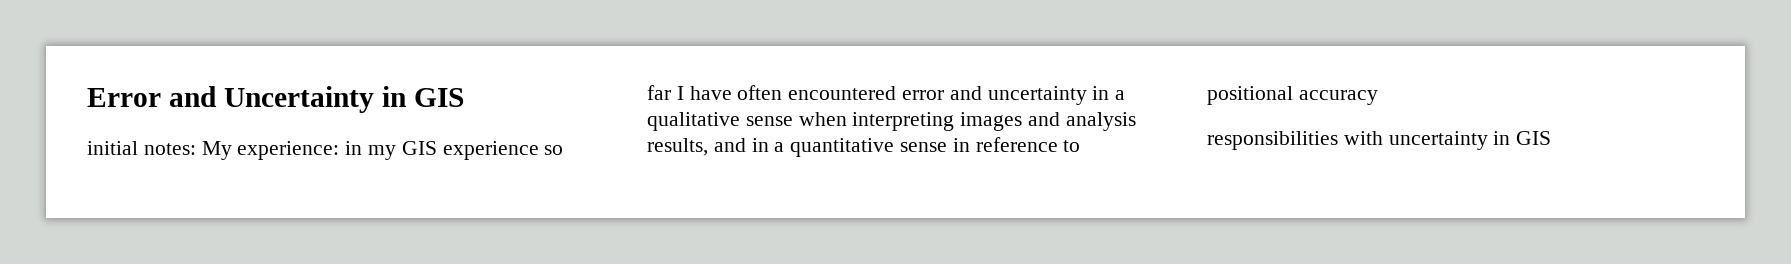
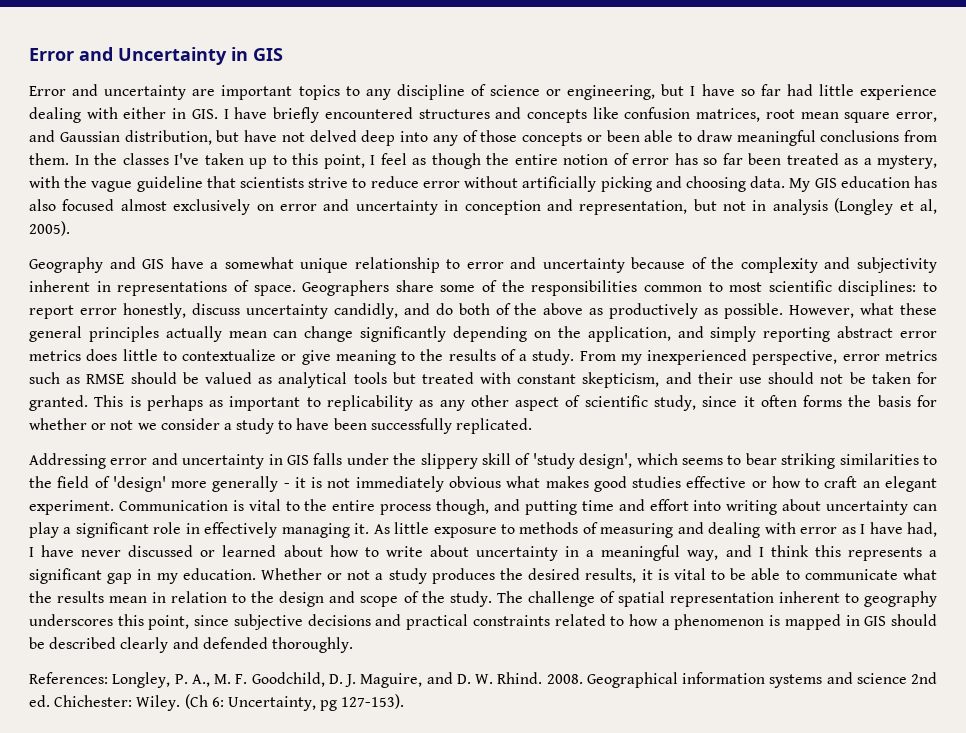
[87,141,564,160] [647,85,1126,105] [647,112,1136,131] [647,137,1081,157] [1207,86,1378,105] [1207,131,1552,150] initial notes: My experience: in my GIS experience so far I have often encountered error and uncertainty in a qualitative sense when interpreting images and analysis results, and in a quantitative sense in reference to positional accuracy // responsibilities with uncertainty in GIS -> [29,84,938,100] [29,107,937,123] [29,130,937,146] [29,153,937,169] [29,176,937,192] [29,198,938,215] [29,221,70,236] [29,257,937,273] [29,280,937,296] [29,303,938,319] [29,326,938,342] [29,349,938,365] [29,372,937,388] [29,395,938,411] [29,418,533,434] [29,453,937,469] [29,476,937,492] [29,499,938,515] [29,522,938,538] [29,545,937,561] [29,568,937,584] [29,591,937,607] [29,614,937,630] [29,637,353,653] [29,672,937,688] [29,694,405,711] Error and uncertainty are important topics to any discipline of science or engineering, but I have so far had little experience dealing with either in GIS. I have briefly encountered structures and concepts like confusion matrices, root mean square error, and Gaussian distribution, but have not delved deep into any of those concepts or been able to draw meaningful conclusions from them. In the classes I've taken up to this point, I feel as though the entire notion of error has so far been treated as a mystery, with the vague guideline that scientists strive to reduce error without artificially picking and choosing data. My GIS education has also focused almost exclusively on error and uncertainty in conception and representation, but not in analysis (Longley et al, 2005). // Geography and GIS have a somewhat unique relationship to error and uncertainty because of the complexity and subjectivity inherent in representations of space. Geographers share some of the responsibilities common to most scientific disciplines: to report error honestly, discuss uncertainty candidly, and do both of the above as productively as possible. However, what these general principles actually mean can change significantly depending on the application, and simply reporting abstract error metrics does little to contextualize or give meaning to the results of a study. From my inexperienced perspective, error metrics such as RMSE should be valued as analytical tools but treated with constant skepticism, and their use should not be taken for granted. This is perhaps as important to replicability as any other aspect of scientific study, since it often forms the basis for whether or not we consider a study to have been successfully replicated. // Addressing error and uncertainty in GIS falls under the slippery skill of 'study design', which seems to bear striking similarities to the field of 'design' more generally - it is not immediately obvious what makes good studies effective or how to craft an elegant experiment. Communication is vital to the entire process though, and putting time and effort into writing about uncertainty can play a significant role in effectively managing it. As little exposure to methods of measuring and dealing with error as I have had, I have never discussed or learned about how to write about uncertainty in a meaningful way, and I think this represents a significant gap in my education. Whether or not a study produces the desired results, it is vital to be able to communicate what the results mean in relation to the design and scope of the study. The challenge of spatial representation inherent to geography underscores this point, since subjective decisions and practical constraints related to how a phenomenon is mapped in GIS should be described clearly and defended thoroughly. // References: Longley, P. A., M. F. Goodchild, D. J. Maguire, and D. W. Rhind. 2008. Geographical information systems and science 2nd ed. Chichester: Wiley. (Ch 6: Uncertainty, pg 127-153).

